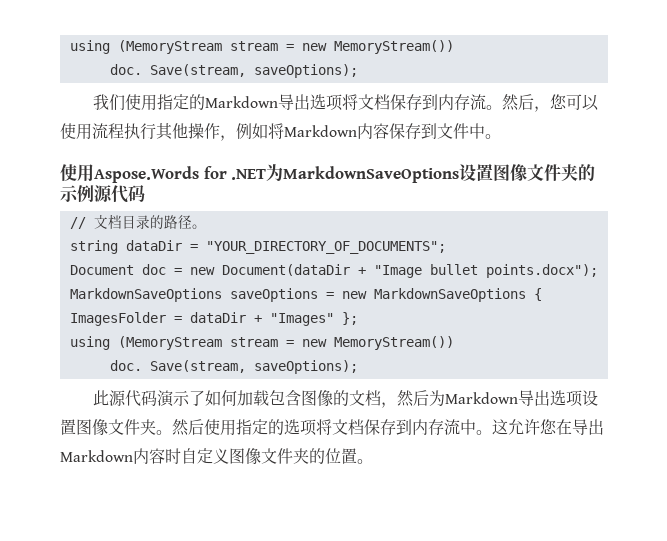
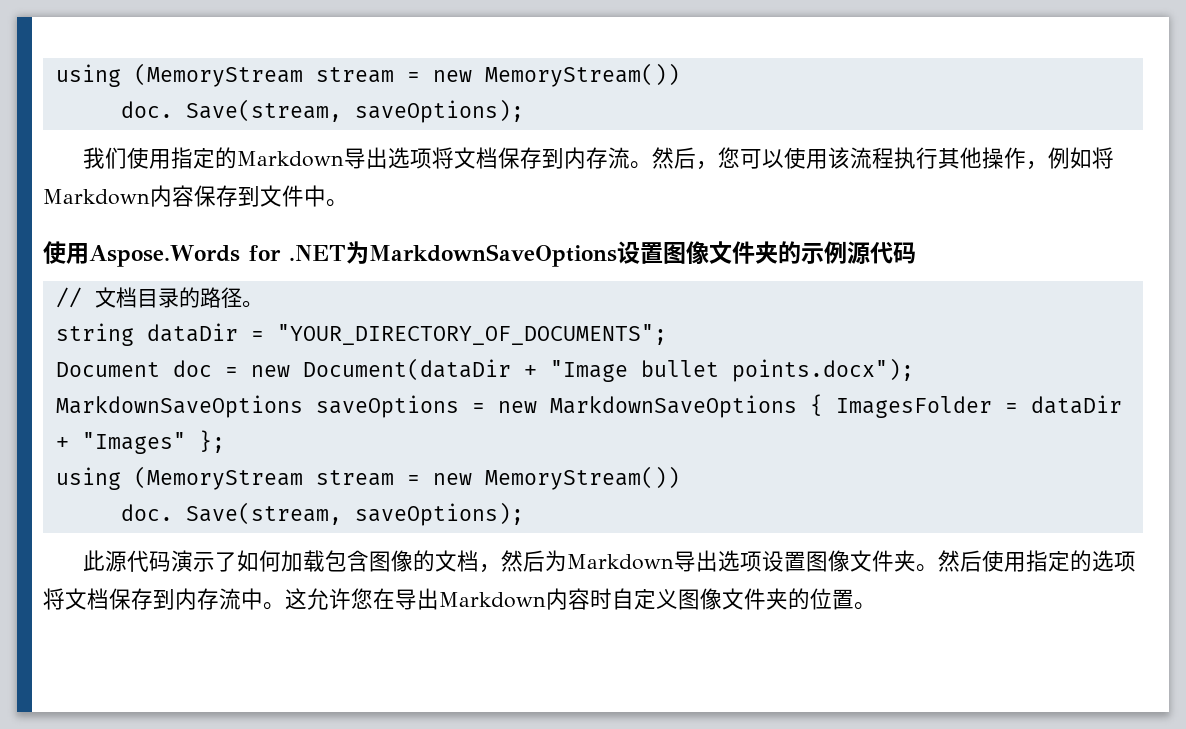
(92, 131) none -> [828,147,851,169] 该

